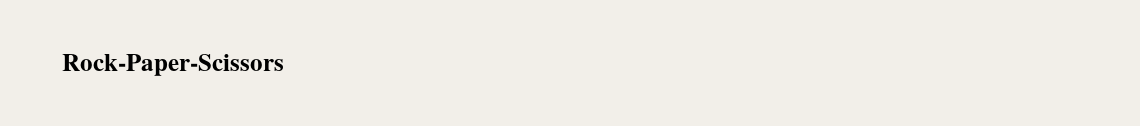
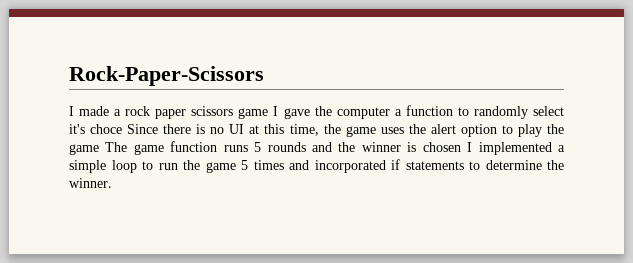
(284, 65) none -> [69,105,564,119] [69,124,564,137] [69,141,565,155] [69,159,564,173] [69,178,112,188] // I made a rock paper scissors game I gave the computer a function to randomly select it's choce Since there is no UI at this time, the game uses the alert option to play the game The game function runs 5 rounds and the winner is chosen I implemented a simple loop to run the game 5 times and incorporated if statements to determine the winner.

